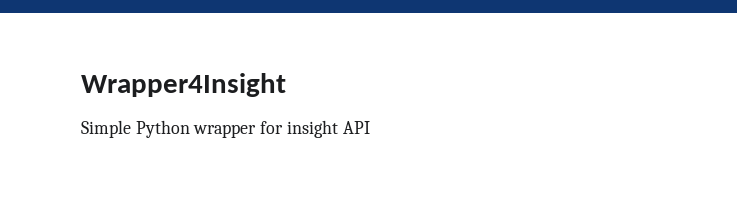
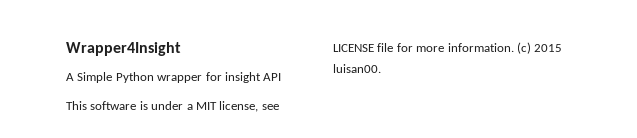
(286, 85) none -> [66,73,74,81] A
(370, 127) none -> [66,101,279,112] [333,42,563,54] [333,64,381,73] // This software is under a MIT license, see LICENSE file for more information. (c) 2015 luisan00.

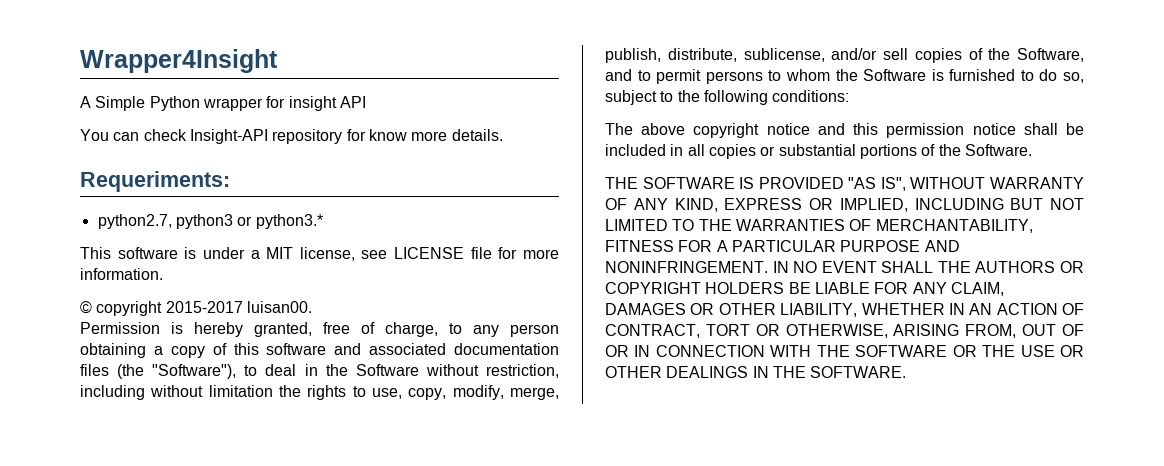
(282, 77) none -> [80,129,503,144] [80,171,230,192] [97,214,323,229] // You can check Insight-API repository for know more details. // Requeriments: // python2.7, python3 or python3.*
[516,42,563,54] [333,64,381,73] (c) 2015 luisan00. -> [80,301,312,316] [80,322,559,337] [80,343,559,358] [80,364,559,379] [80,385,559,400] [605,48,1084,63] [605,69,1084,84] [605,90,850,105] [605,123,1084,138] [605,144,1032,159] [605,177,1084,191] [605,198,1084,212] [605,219,1033,233] [605,240,960,252] [605,261,1084,273] [605,282,1004,296] [605,303,1084,317] [605,324,1084,338] [605,345,1084,357] [605,366,907,378] // © copyright 2015-2017 luisan00. // Permission is hereby granted, free of charge, to any person obtaining a copy of this software and associated documentation files (the "Software"), to deal in the Software without restriction, including without limitation the rights to use, copy, modify, merge, publish, distribute, sublicense, and/or sell copies of the Software, and to permit persons to whom the Software is furnished to do so, subject to the following conditions: // The above copyright notice and this permission notice shall be included in all copies or substantial portions of the Software. // THE SOFTWARE IS PROVIDED "AS IS", WITHOUT WARRANTY OF ANY KIND, EXPRESS OR IMPLIED, INCLUDING BUT NOT LIMITED TO THE WARRANTIES OF MERCHANTABILITY, FITNESS FOR A PARTICULAR PURPOSE AND NONINFRINGEMENT. IN NO EVENT SHALL THE AUTHORS OR COPYRIGHT HOLDERS BE LIABLE FOR ANY CLAIM, DAMAGES OR OTHER LIABILITY, WHETHER IN AN ACTION OF CONTRACT, TORT OR OTHERWISE, ARISING FROM, OUT OF OR IN CONNECTION WITH THE SOFTWARE OR THE USE OR OTHER DEALINGS IN THE SOFTWARE.

